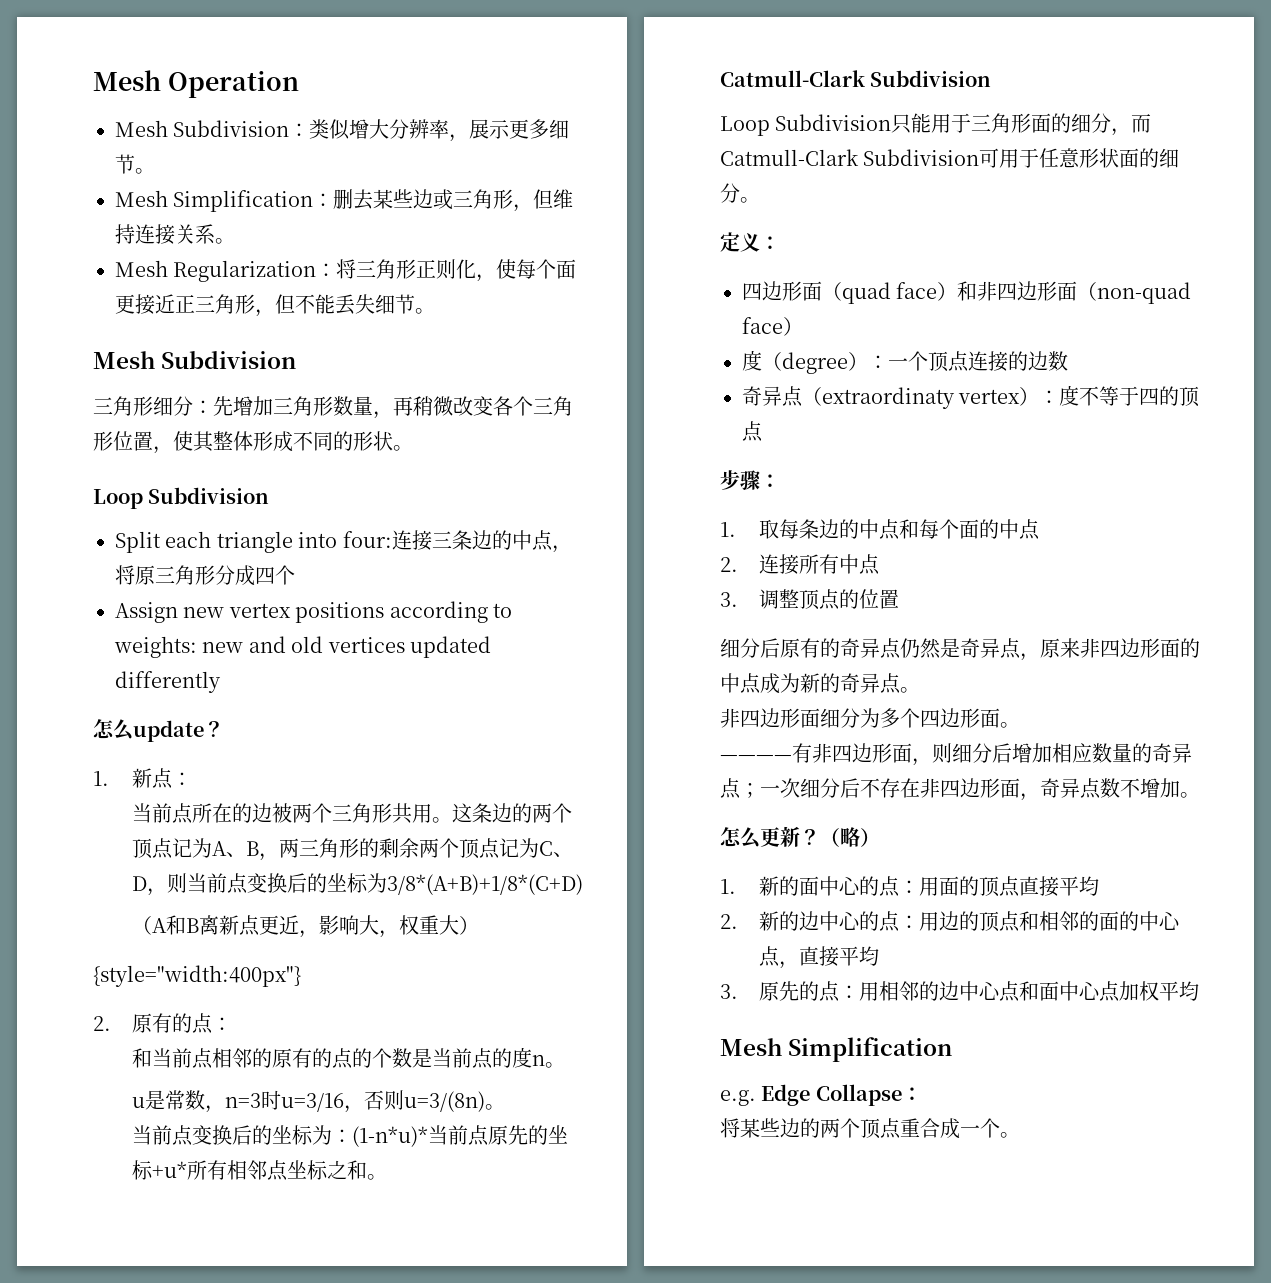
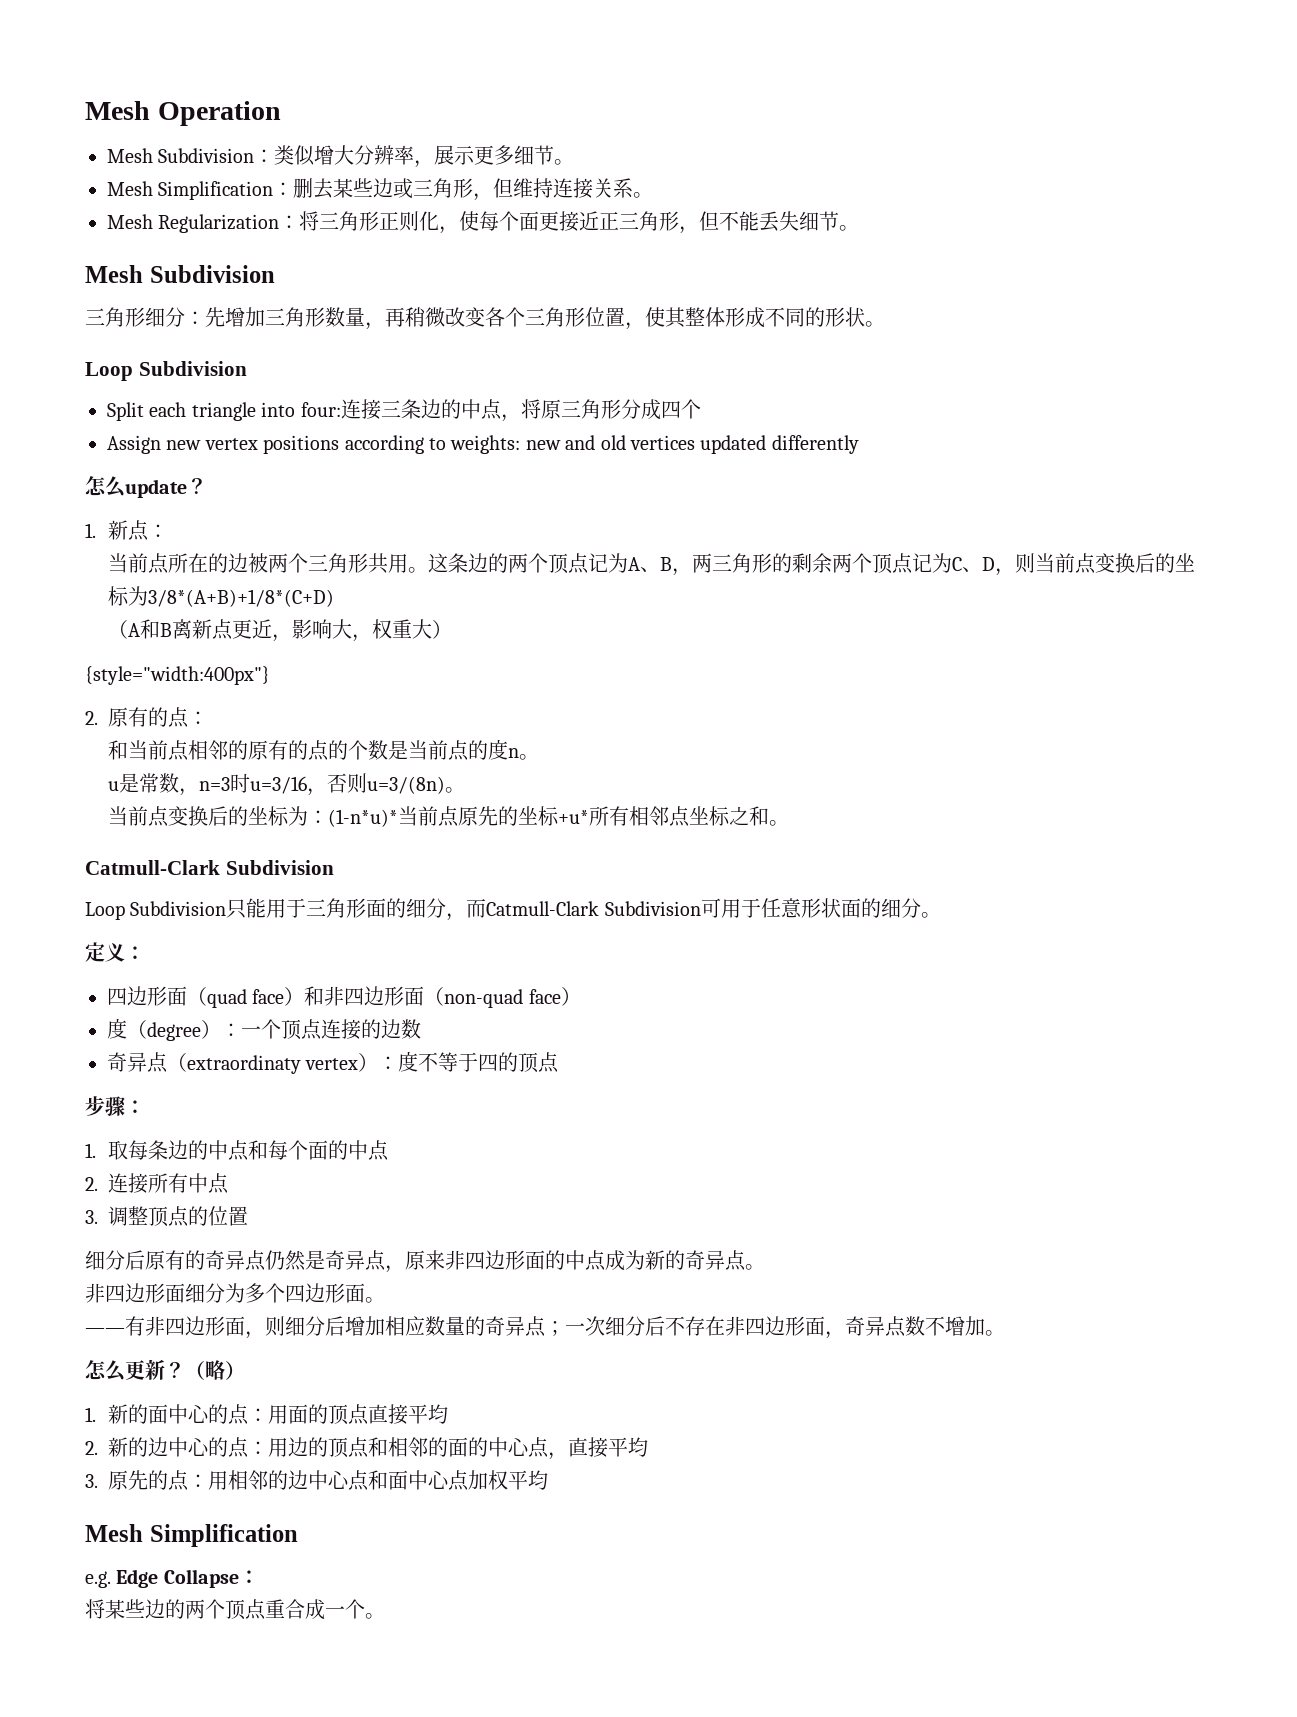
[720,755,792,761] ———— -> [85,1328,125,1334] ——

